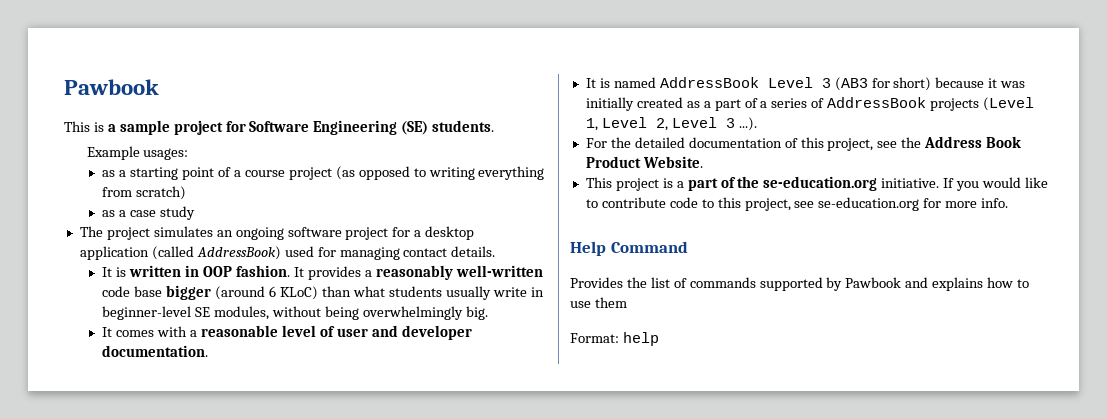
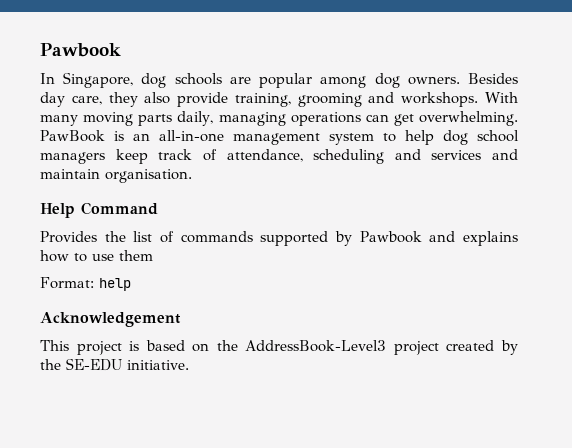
[64,120,495,135] [86,146,189,160] [102,166,545,180] [102,186,187,200] [102,206,196,220] [79,226,475,240] [79,246,496,260] [102,265,543,280] [102,285,544,300] [102,306,488,320] [102,325,472,340] [102,345,209,357] [585,77,1026,91] [585,97,1035,111] [585,117,757,131] [585,136,1022,151] [585,156,703,168] [585,176,1048,191] [585,197,1009,211] This is a sample project for Software Engineering (SE) students. // Example usages: // as a starting point of a course project (as opposed to writing everything from scratch) // as a case study // The project simulates an ongoing software project for a desktop application (called AddressBook) used for managing contact details. // It is written in OOP fashion. It provides a reasonably well-written code base bigger (around 6 KLoC) than what students usually write in beginner-level SE modules, without being overwhelmingly big. // It comes with a reasonable level of user and developer documentation. // It is named AddressBook Level 3 (AB3 for short) because it was initially created as a part of a series of AddressBook projects (Level 1, Level 2, Level 3 ...). // For the detailed documentation of this project, see the Address Book Product Website. // This project is a part of the se-education.org initiative. If you would like to contribute code to this project, see se-education.org for more info. -> [40,72,518,88] [40,92,518,107] [40,111,518,126] [40,130,519,145] [40,149,518,164] [40,169,192,183] In Singapore, dog schools are popular among dog owners. Besides day care, they also provide training, grooming and workshops. With many moving parts daily, managing operations can get overwhelming. PawBook is an all-in-one management system to help dog school managers keep track of attendance, scheduling and services and maintain organisation.
(659, 339) none -> [40,312,181,327] [40,340,518,355] [40,358,189,371] // Acknowledgement // This project is based on the AddressBook-Level3 project created by the SE-EDU initiative.

